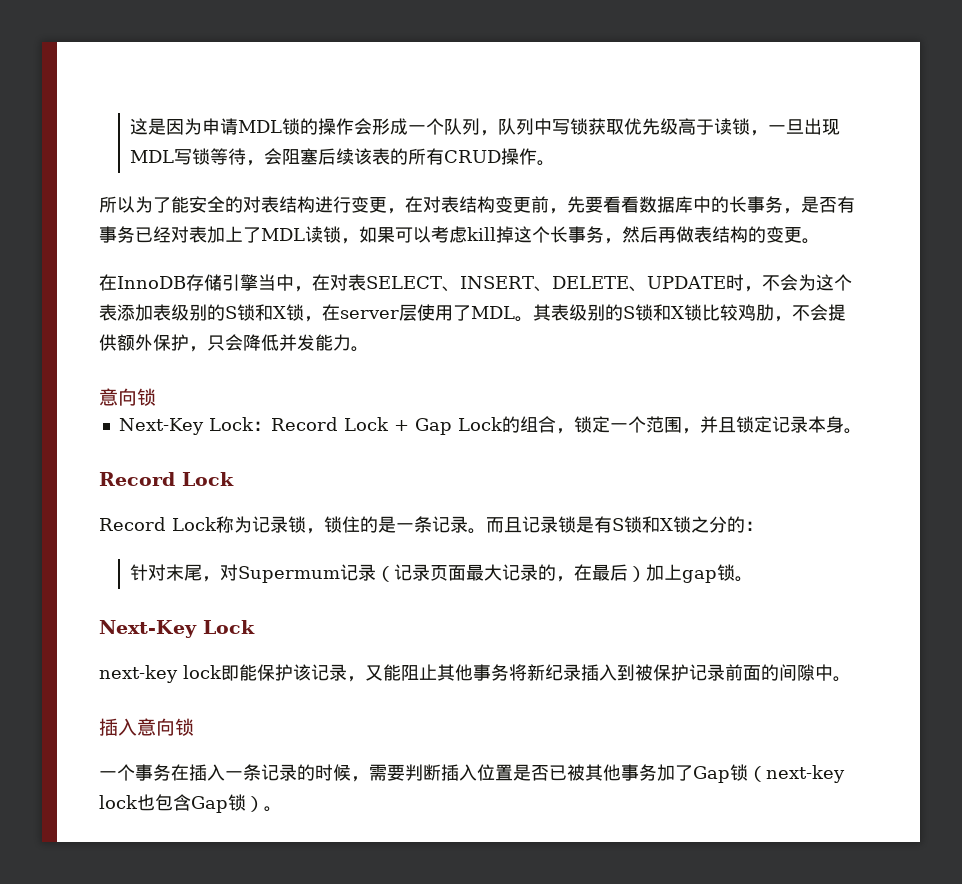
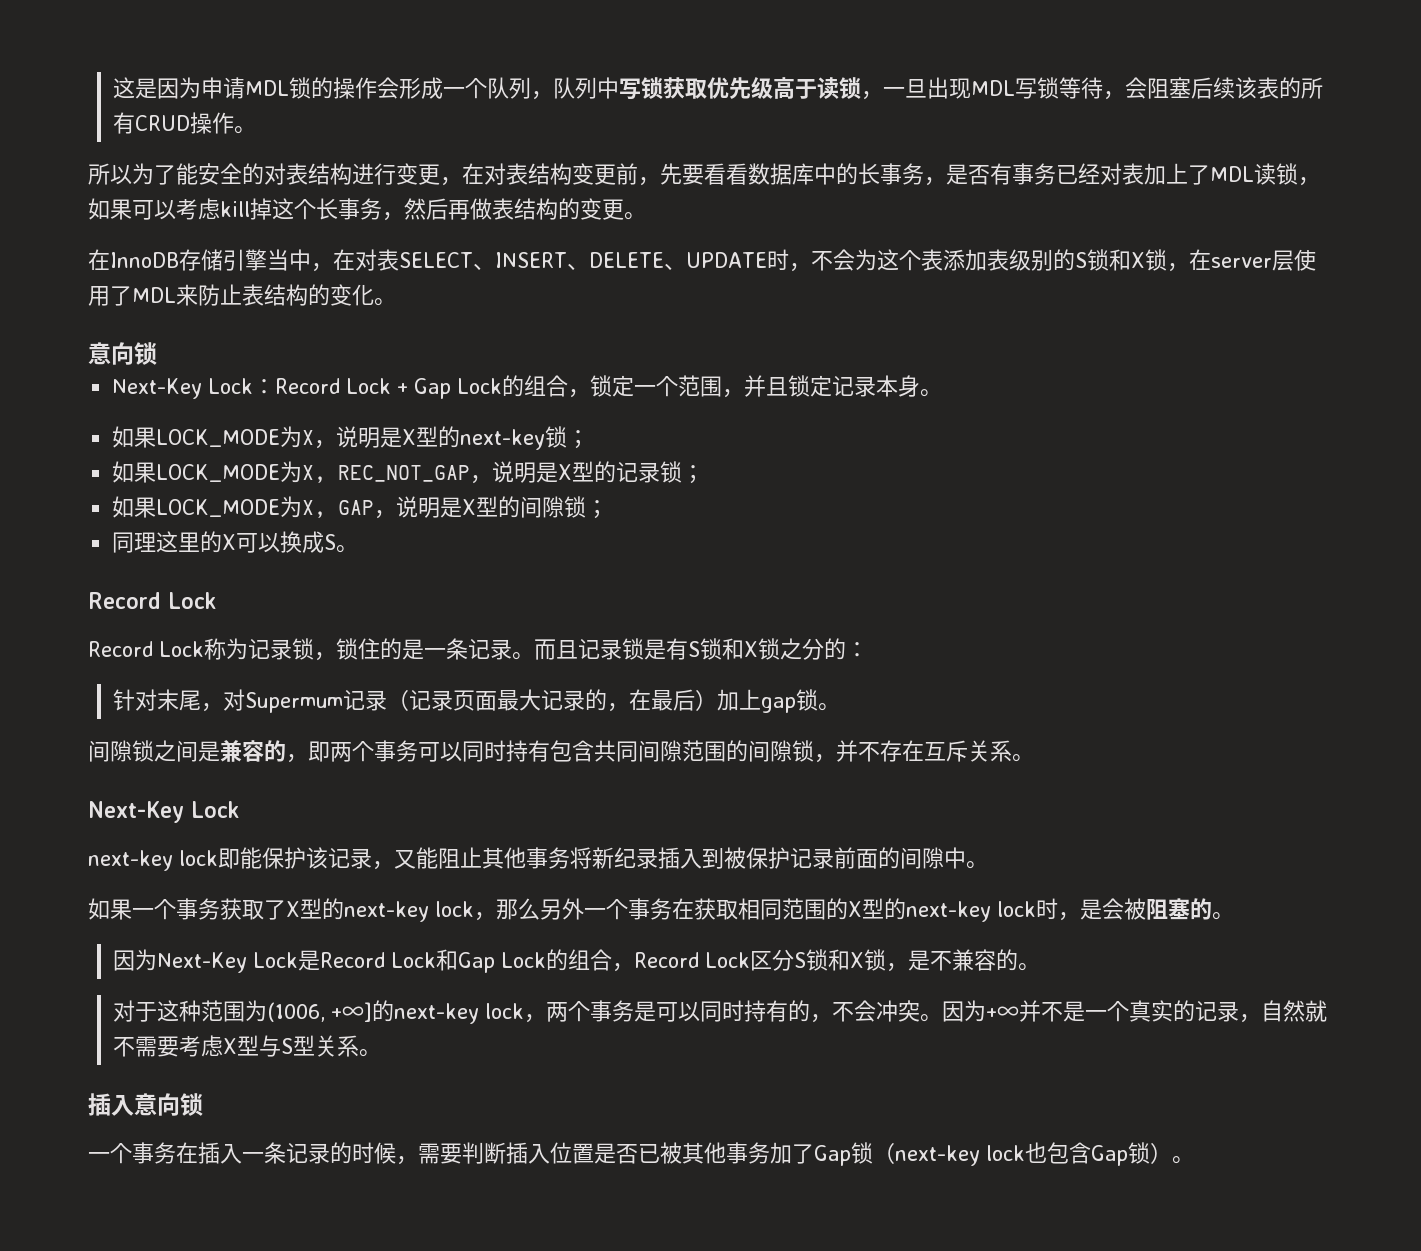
[515,304,846,322] [99,334,351,352] 。其表级别的S锁和X锁比较鸡肋，不会提供额外保护，只会降低并发能力 -> [176,284,374,306] 来防止表结构的变化
(862, 431) none -> [112,426,590,450] [112,461,705,484] [112,496,609,519] [112,531,359,553] // 如果LOCK_MODE为X，说明是X型的next-key锁； // 如果LOCK_MODE为X, REC_NOT_GAP，说明是X型的记录锁； // 如果LOCK_MODE为X, GAP，说明是X型的间隙锁； // 同理这里的X可以换成S。
(754, 579) none -> [88,740,1034,763] // 间隙锁之间是兼容的，即两个事务可以同时持有包含共同间隙范围的间隙锁，并不存在互斥关系。
(851, 679) none -> [88,898,1234,922] [112,949,1040,973] [112,1000,1327,1024] [112,1035,381,1057] // 如果一个事务获取了X型的next-key lock，那么另外一个事务在获取相同范围的X型的next-key lock时，是会被阻塞的。 // 因为Next-Key Lock是Record Lock和Gap Lock的组合，Record Lock区分S锁和X锁，是不兼容的。 // 对于这种范围为(1006, +∞]的next-key lock，两个事务是可以同时持有的，不会冲突。因为+∞并不是一个真实的记录，自然就不需要考虑X型与S型关系。

